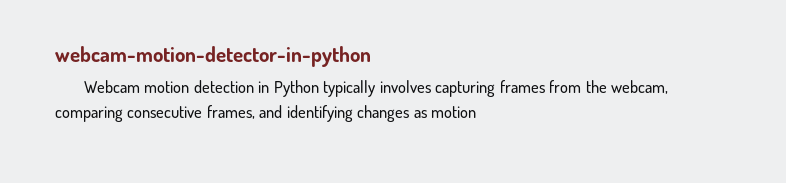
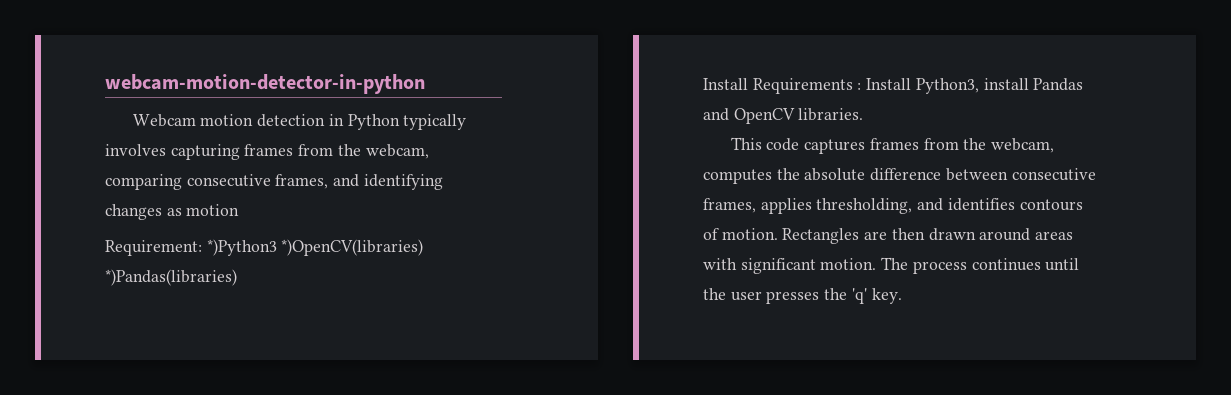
(477, 112) none -> [105,239,424,256] [105,269,237,286] [703,78,1084,94] [703,108,864,124] [730,137,1055,154] [703,168,1096,184] [703,198,1083,214] [703,228,1074,244] [703,257,1080,274] [703,288,902,304] // Requirement: *)Python3 *)OpenCV(libraries) *)Pandas(libraries) // Install Requirements : Install Python3, install Pandas and OpenCV libraries. // This code captures frames from the webcam, computes the absolute difference between consecutive frames, applies thresholding, and identifies contours of motion. Rectangles are then drawn around areas with significant motion. The process continues until the user presses the 'q' key.

